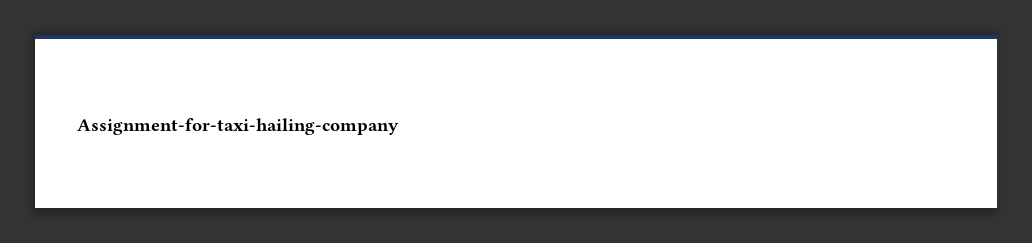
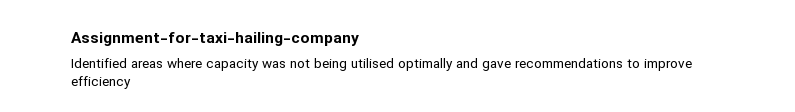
(399, 126) none -> [71,58,692,71] [71,76,131,89] // Identified areas where capacity was not being utilised optimally and gave recommendations to improve efficiency

